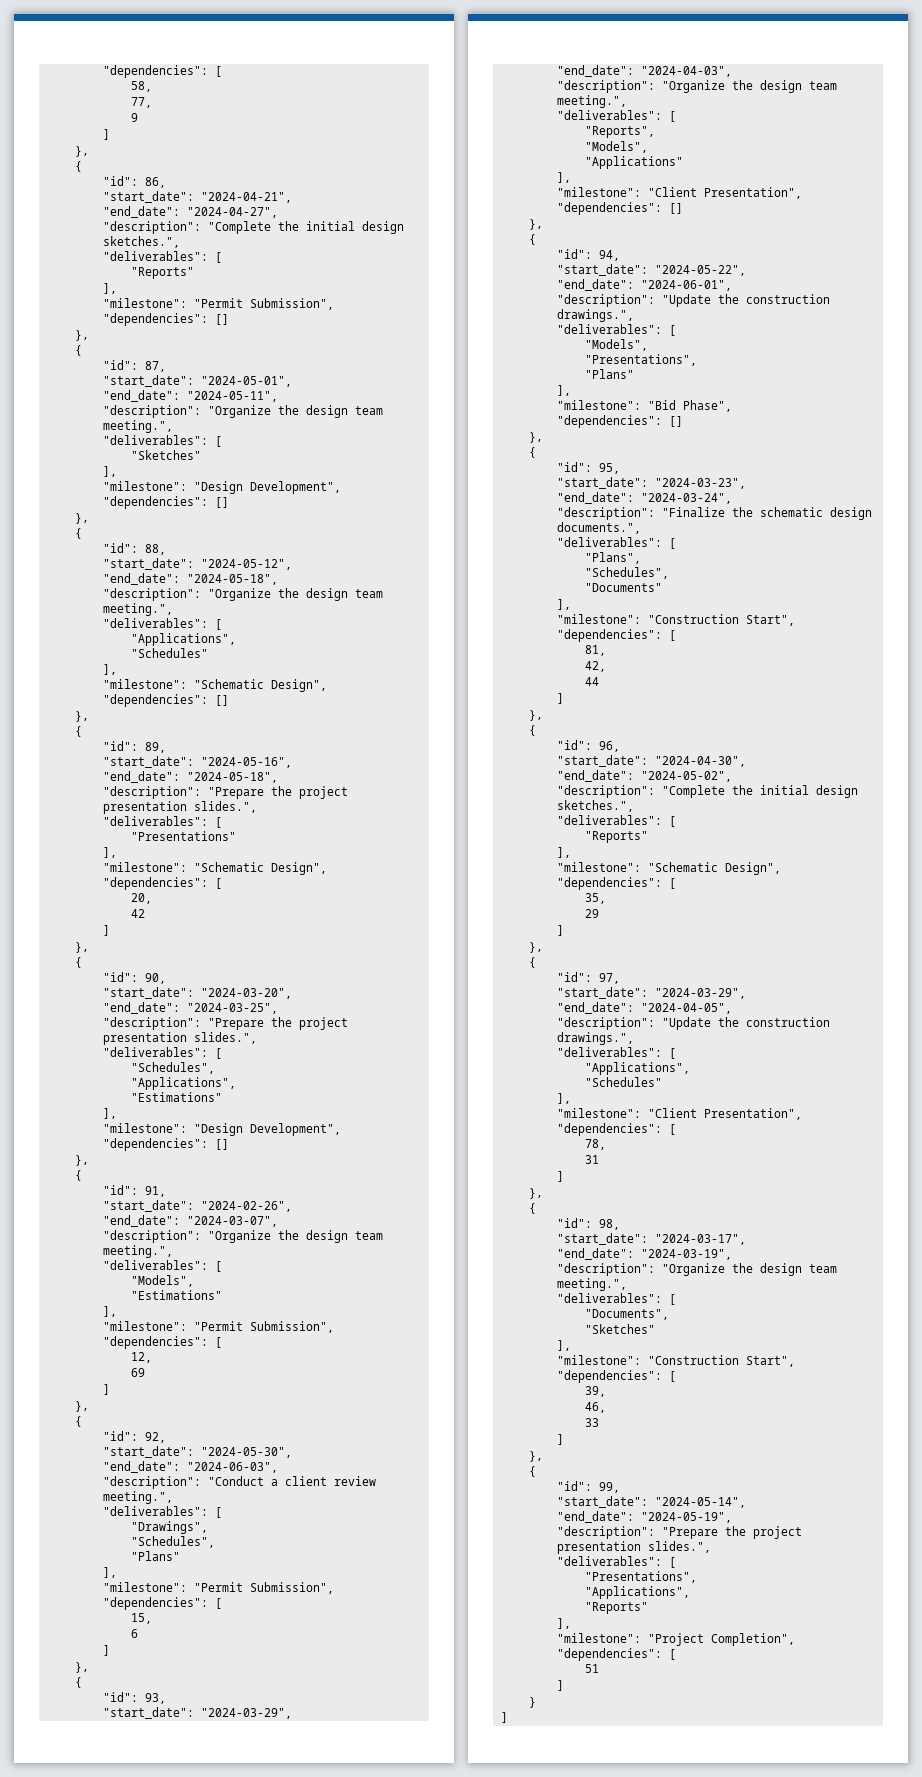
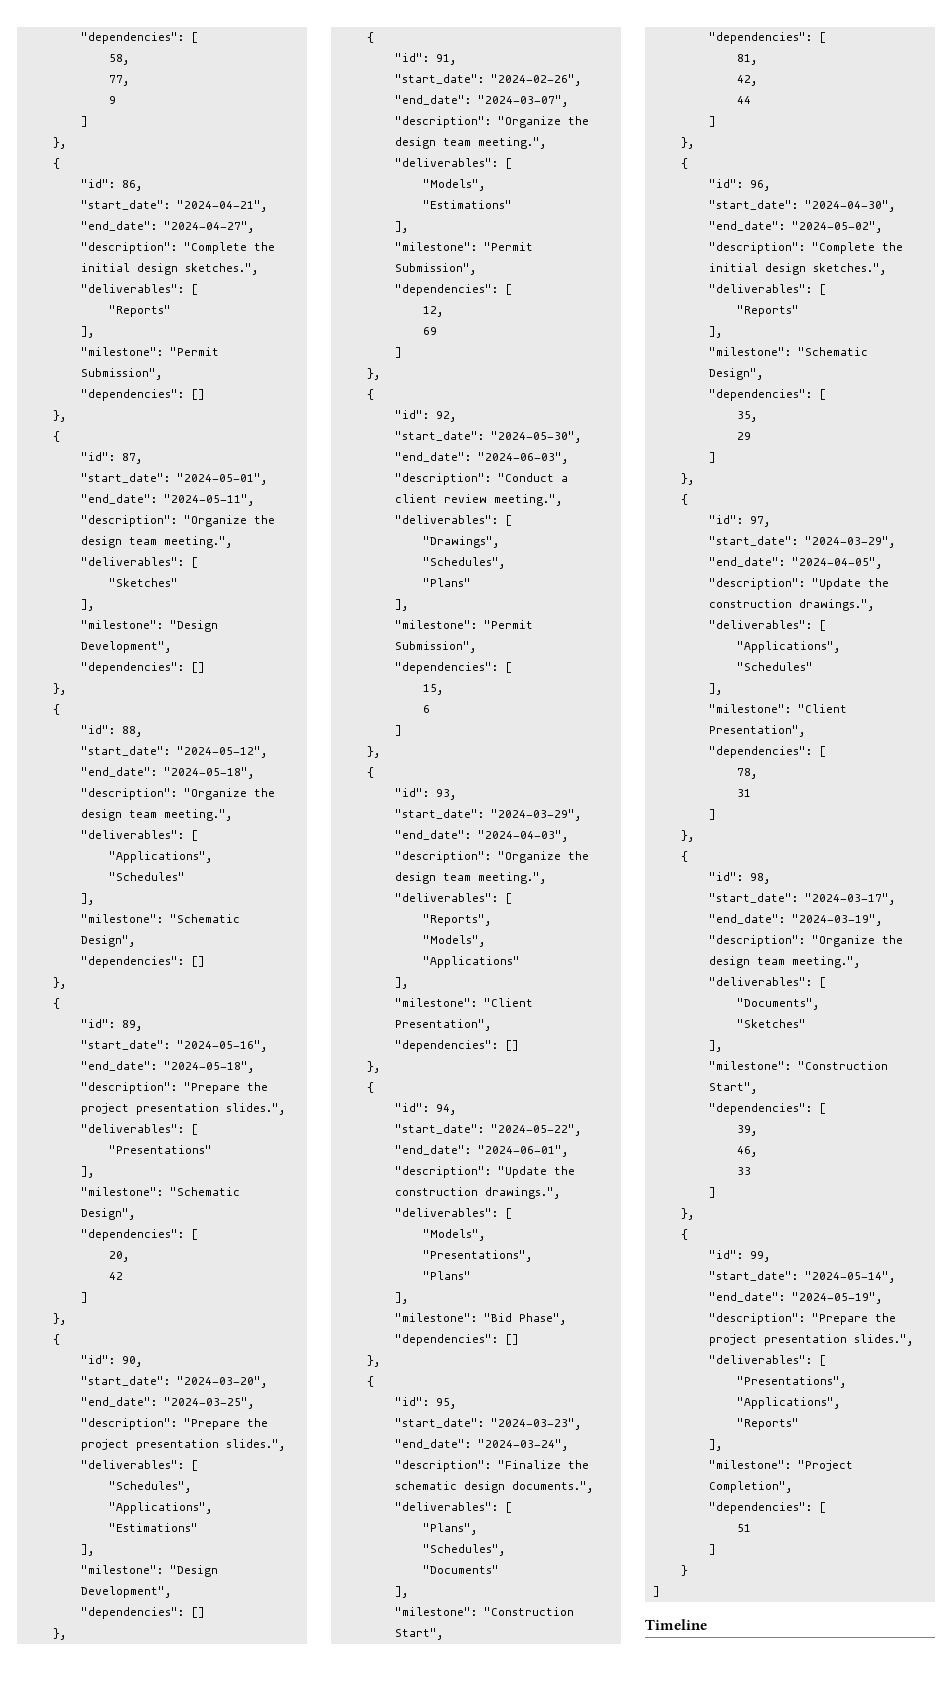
(508, 1717) none -> [645,1619,707,1630] // Timeline

